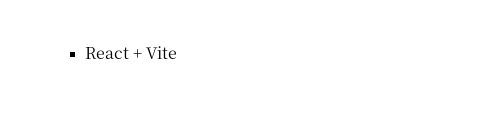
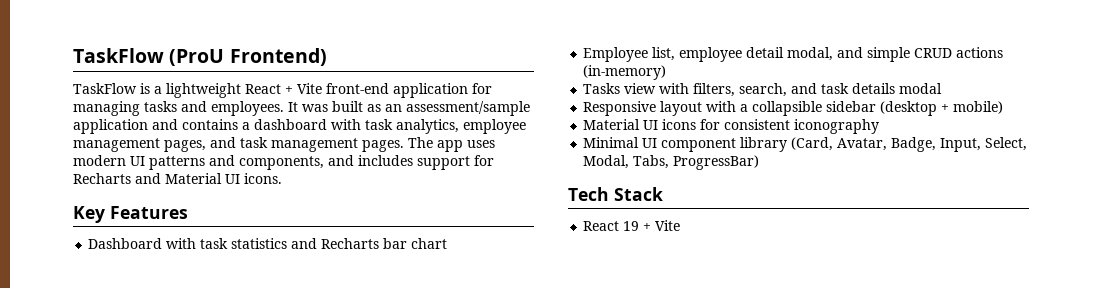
[84,47,129,59] React -> [73,48,327,66] [73,83,492,98] [73,101,530,116] [73,119,526,134] [73,137,495,152] [73,155,494,170] [73,173,282,184] [73,206,188,223] [88,238,448,249] [583,47,1004,62] [583,65,667,80] [583,83,943,97] [583,101,1004,116] [583,119,880,134] [583,137,1028,152] [583,155,760,170] [568,187,663,201] [583,221,640,231] TaskFlow (ProU Frontend) // TaskFlow is a lightweight React + Vite front-end application for managing tasks and employees. It was built as an assessment/sample application and contains a dashboard with task analytics, employee management pages, and task management pages. The app uses modern UI patterns and components, and includes support for Recharts and Material UI icons. // Key Features // Dashboard with task statistics and Recharts bar chart // Employee list, employee detail modal, and simple CRUD actions (in-memory) // Tasks view with filters, search, and task details modal // Responsive layout with a collapsible sidebar (desktop + mobile) // Material UI icons for consistent iconography // Minimal UI component library (Card, Avatar, Badge, Input, Select, Modal, Tabs, ProgressBar) // Tech Stack // React 19

